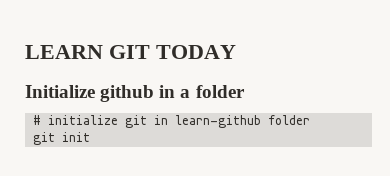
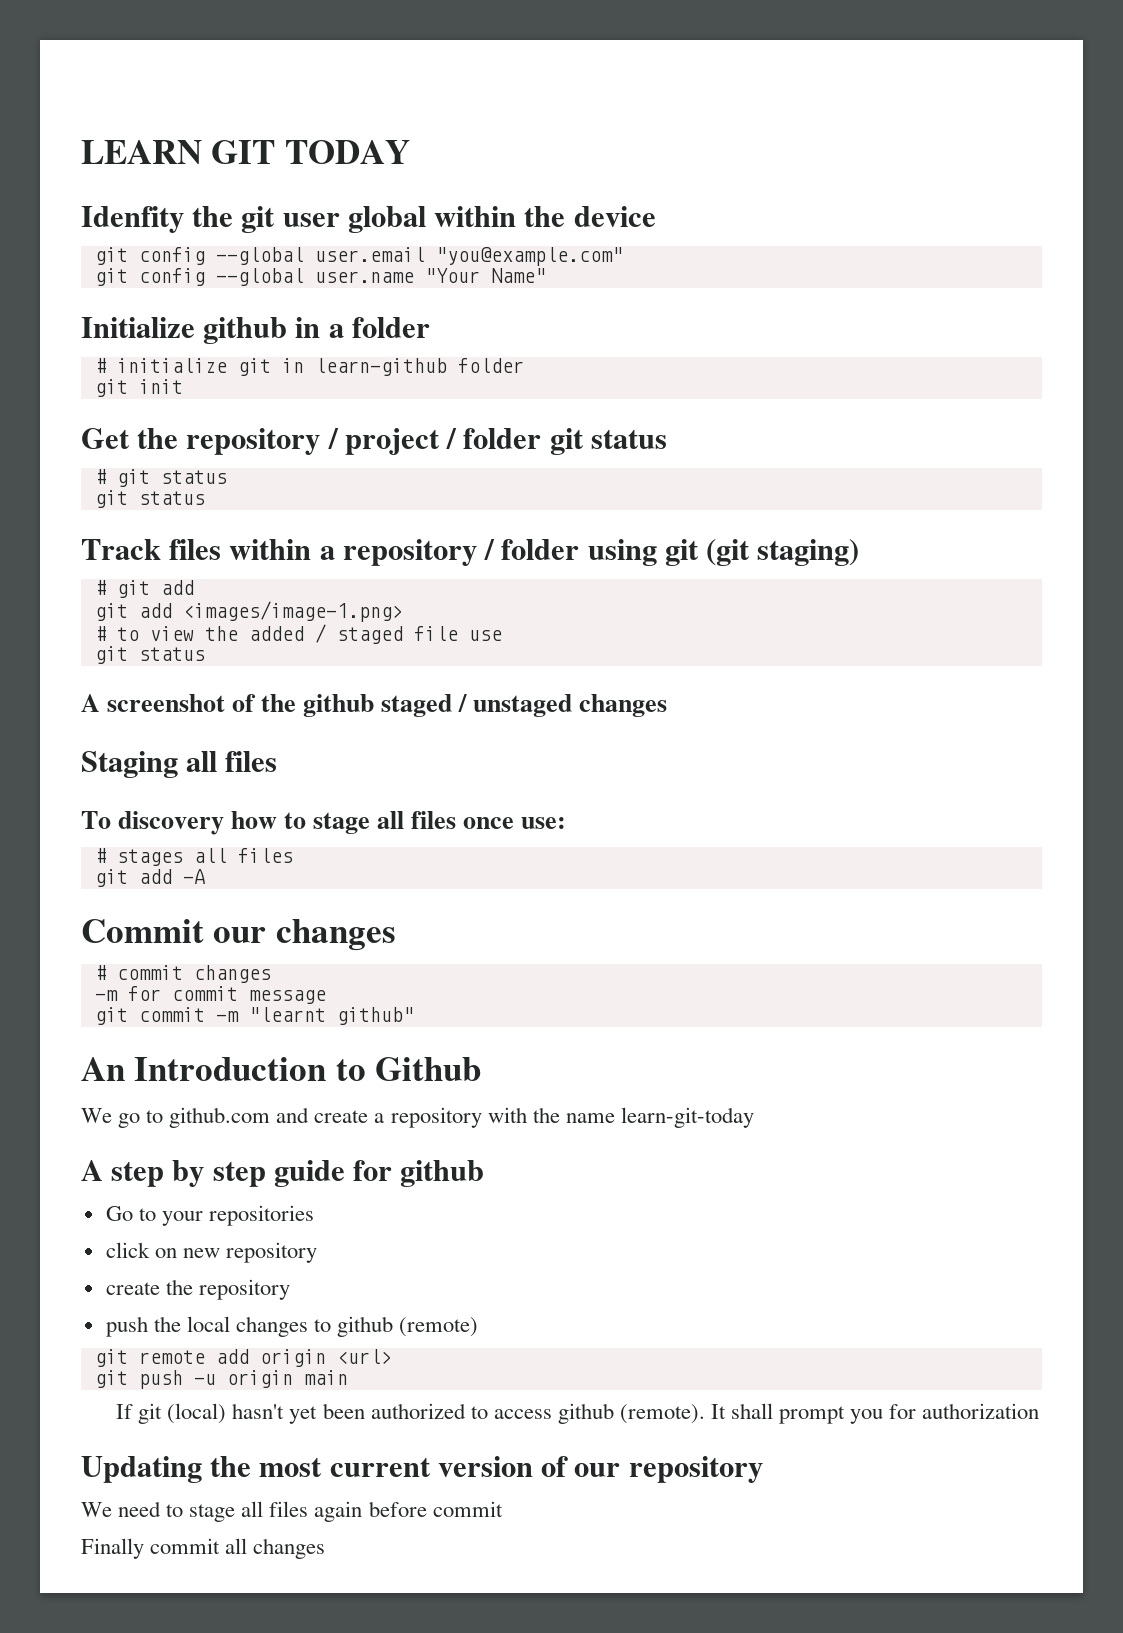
(236, 52) none -> [81,206,656,233] [94,247,623,266] [94,268,546,286] // Idenfity the git user global within the device // git config --global user.email "you@example.com" // git config --global user.name "Your Name"
(90, 137) none -> [81,428,667,455] [94,469,227,487] [94,490,205,508] [81,539,860,566] [94,580,194,598] [94,601,403,622] [94,624,502,644] [94,646,205,664] [81,694,668,717] [81,751,278,778] [81,811,567,835] [94,848,293,866] [94,869,205,887] [81,919,396,951] [94,965,271,983] [94,986,326,1004] [94,1007,414,1025] [81,1057,482,1081] [81,1107,754,1128] [81,1160,485,1187] [105,1205,314,1226] [105,1242,317,1263] [105,1279,290,1300] [105,1316,479,1337] [94,1349,392,1367] [94,1370,348,1389] [116,1403,1040,1424] [81,1456,763,1483] [81,1501,503,1522] [81,1538,326,1559] // Get the repository / project / folder git status // # git status // git status // Track files within a repository / folder using git (git staging) // # git add // git add <images/image-1.png> // # to view the added / staged file use // git status // A screenshot of the github staged / unstaged changes // Staging all files // To discovery how to stage all files once use: // # stages all files // git add -A // Commit our changes // # commit changes // -m for commit message // git commit -m "learnt github" // An Introduction to Github // We go to github.com and create a repository with the name learn-git-today // A step by step guide for github // Go to your repositories // click on new repository // create the repository // push the local changes to github (remote) // git remote add origin <url> // git push -u origin main // If git (local) hasn't yet been authorized to access github (remote). It shall prompt you for authorization // Updating the most current version of our repository // We need to stage all files again before commit // Finally commit all changes

